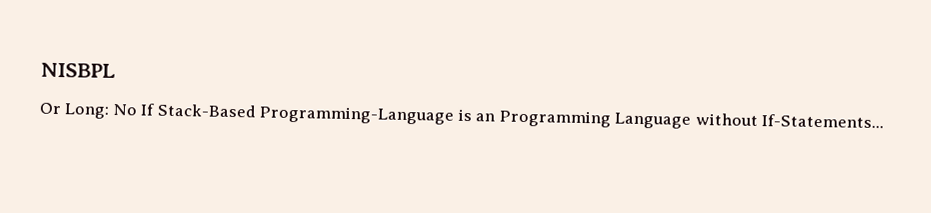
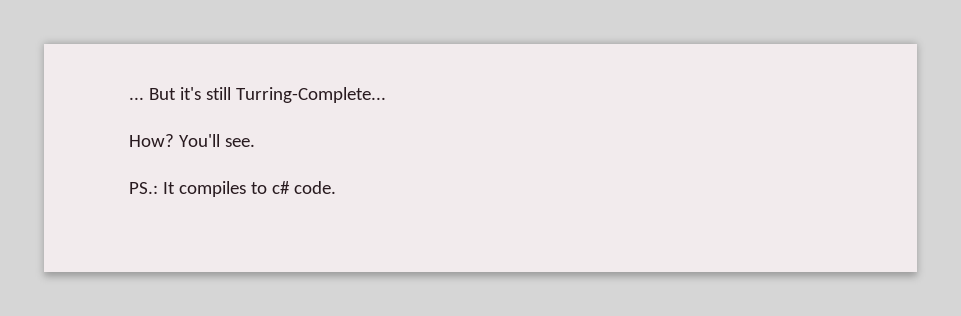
[40,62,116,79] [39,102,885,129] NISBPL // Or Long: No If Stack-Based Programming-Language is an Programming Language without If-Statements... -> [129,87,386,103] [129,134,255,147] [129,181,336,197] ... But it's still Turring-Complete... // How? You'll see. // PS.: It compiles to c# code.

